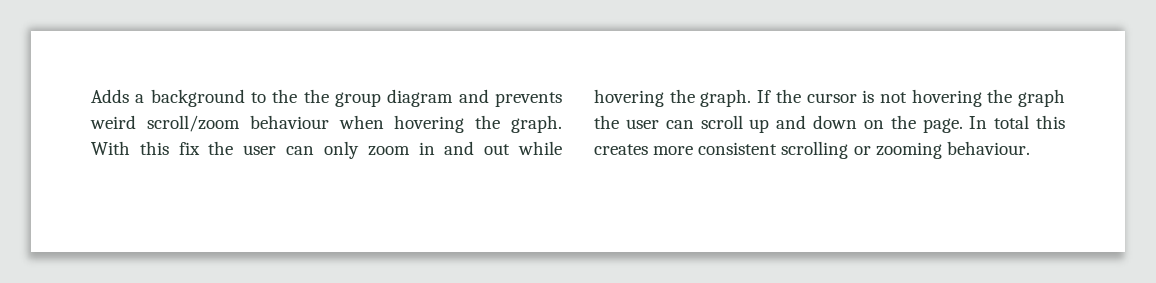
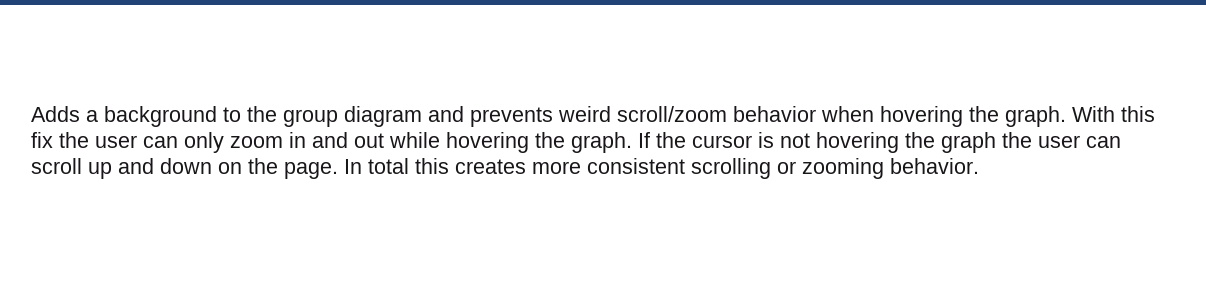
[303,89,329,103] the -> (277, 114) none
[249,115,329,129] behaviour -> [733,106,816,122] behavior
[946,141,1030,155] behaviour. -> [890,158,979,174] behavior.

